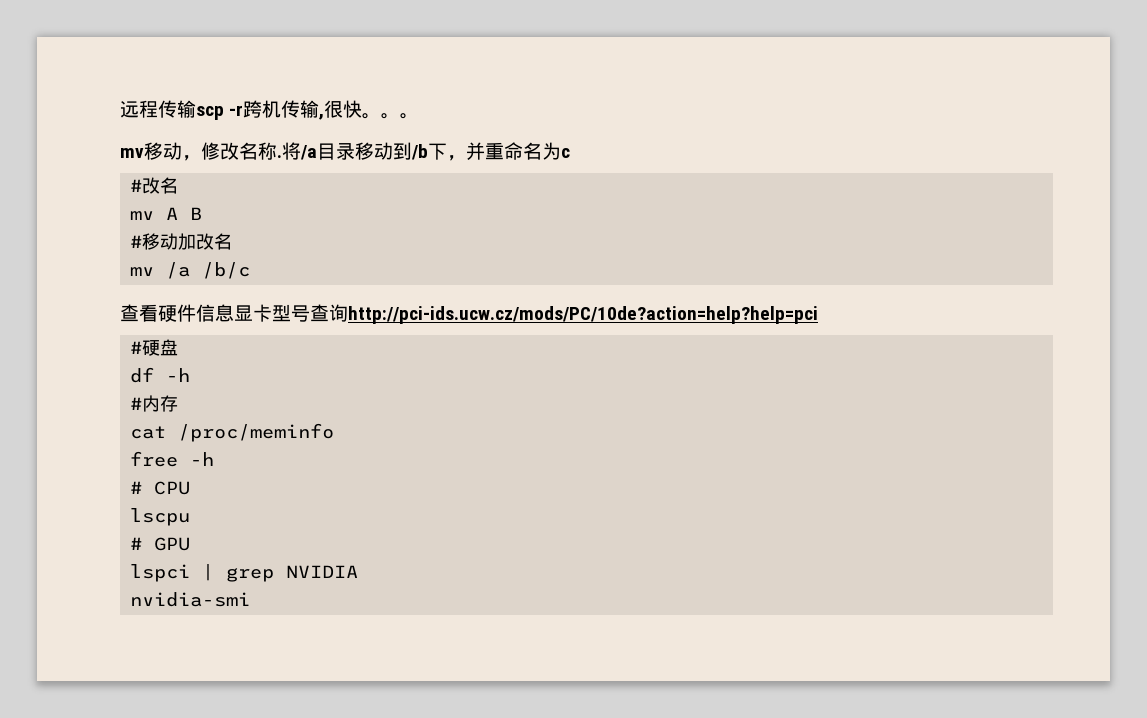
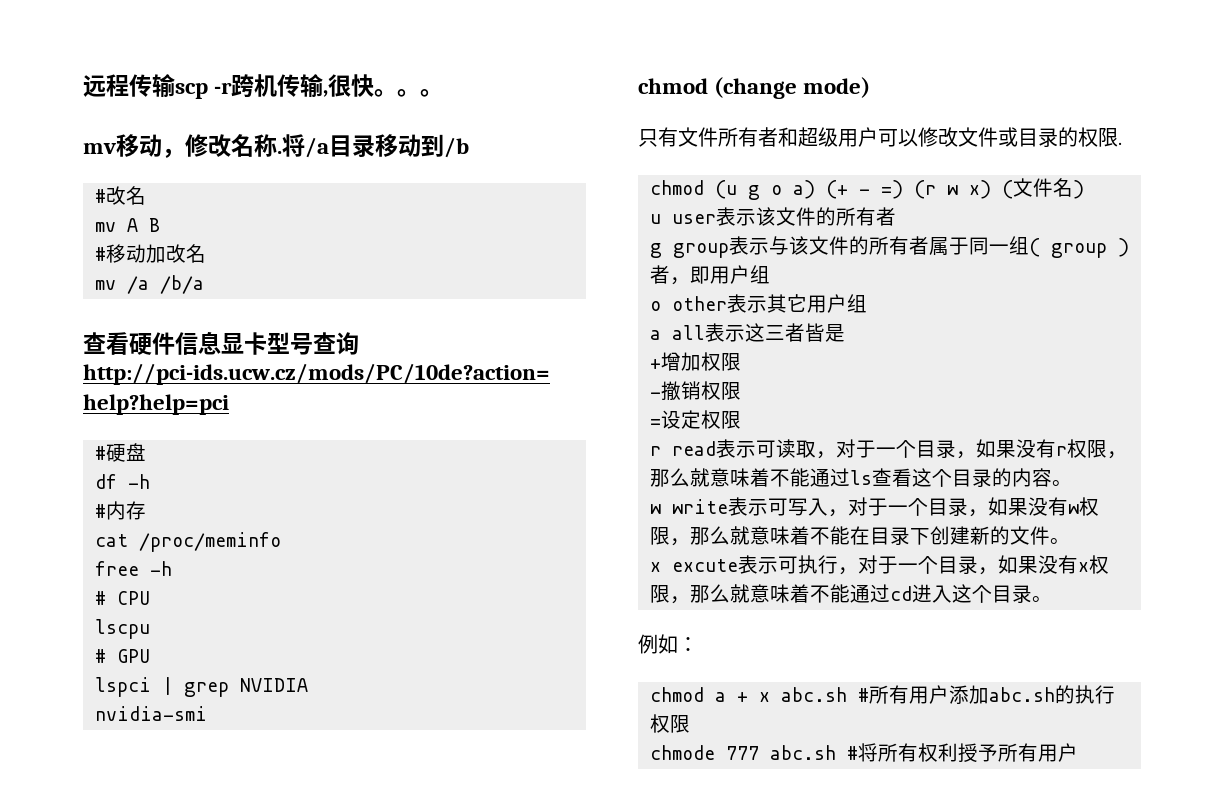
[428,142,570,161] 下，并重命名为c -> (469, 147) none
[202,262,251,279] /b/c -> [160,275,204,294] /b/a
(251, 599) none -> [638,77,871,99] [638,127,1122,147] [650,178,1084,200] [650,207,896,226] [650,236,1129,258] [650,265,770,285] [650,294,867,313] [650,323,845,342] [650,352,741,371] [650,381,741,401] [650,410,741,429] [650,439,1127,459] [650,468,1072,487] [650,497,1099,517] [650,526,1070,546] [650,555,1109,575] [650,584,1052,604] [638,634,698,654] [650,685,1115,704] [650,714,690,733] [650,743,1078,763] // chmod (change mode) // 只有文件所有者和超级用户可以修改文件或目录的权限. // chmod (u g o a) (+ - =) (r w x) (文件名) // u user表示该文件的所有者 // g group表示与该文件的所有者属于同一组( group )者，即用户组 // o other表示其它用户组 // a all表示这三者皆是 // +增加权限 // -撤销权限 // =设定权限 // r read表示可读取，对于一个目录，如果没有r权限，那么就意味着不能通过ls查看这个目录的内容。 // w write表示可写入，对于一个目录，如果没有w权限，那么就意味着不能在目录下创建新的文件。 // x excute表示可执行，对于一个目录，如果没有x权限，那么就意味着不能通过cd进入这个目录。 // 例如： // chmod a + x abc.sh #所有用户添加abc.sh的执行权限 // chmode 777 abc.sh #将所有权利授予所有用户

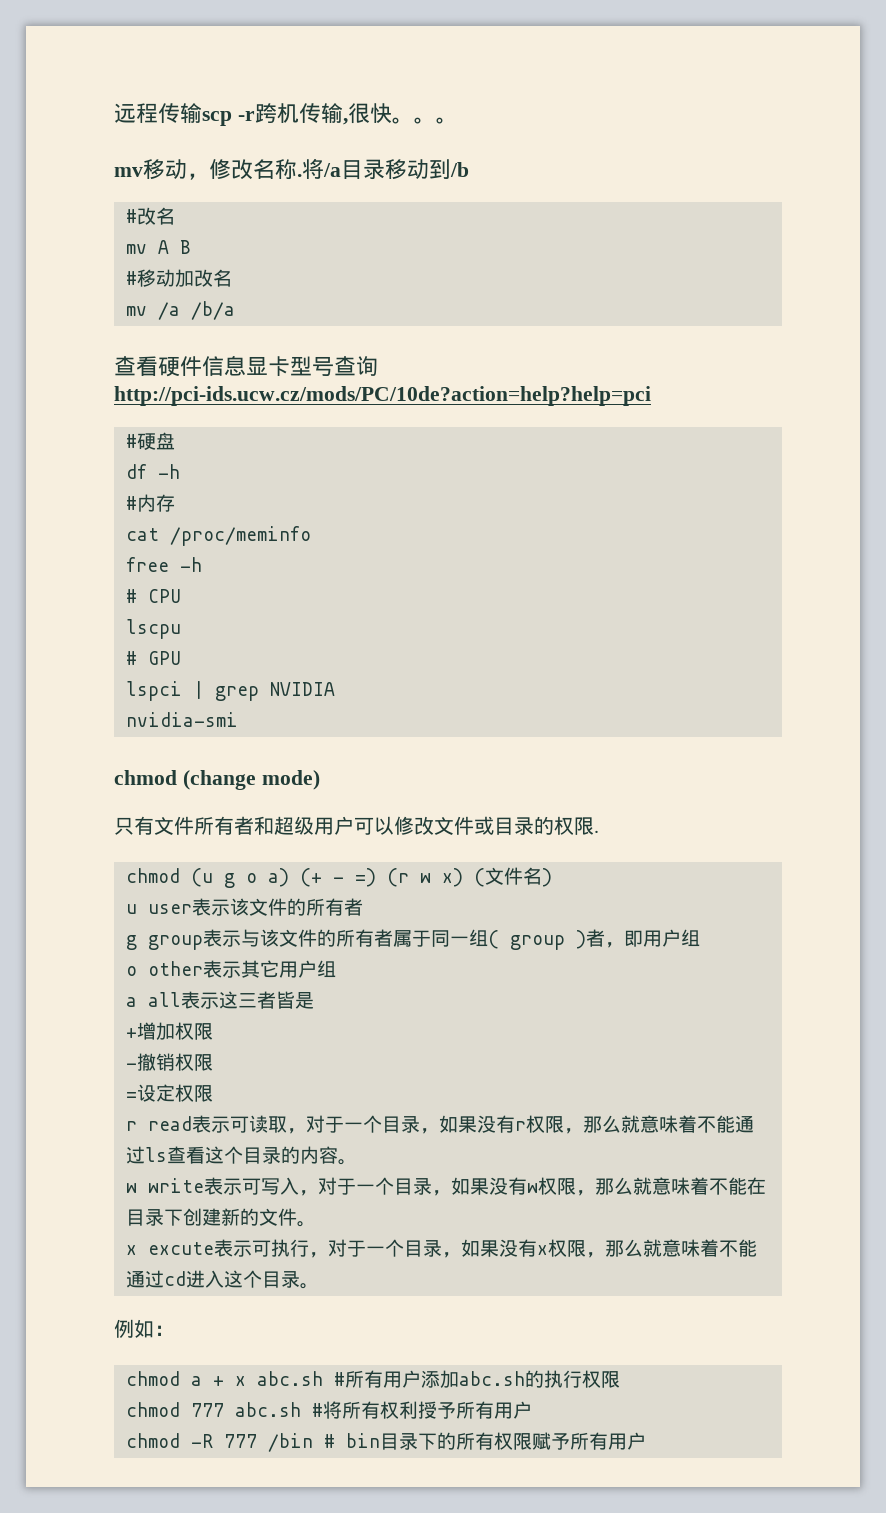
[650,745,715,760] chmode -> [126,1402,180,1417] chmod
(1078, 752) none -> [126,1432,646,1452] // chmod -R 777 /bin # bin目录下的所有权限赋予所有用户

